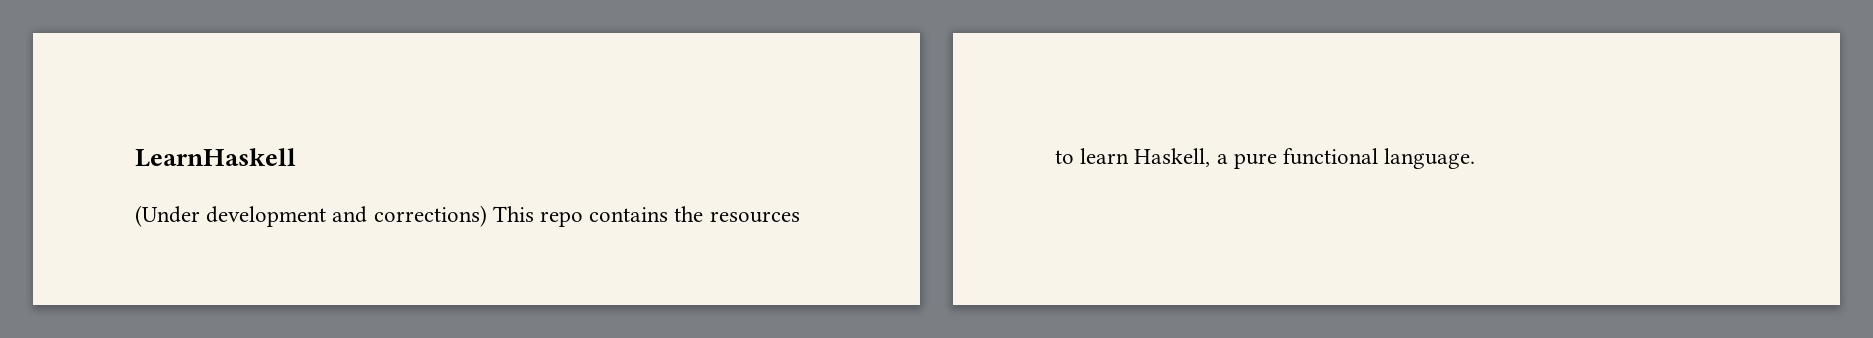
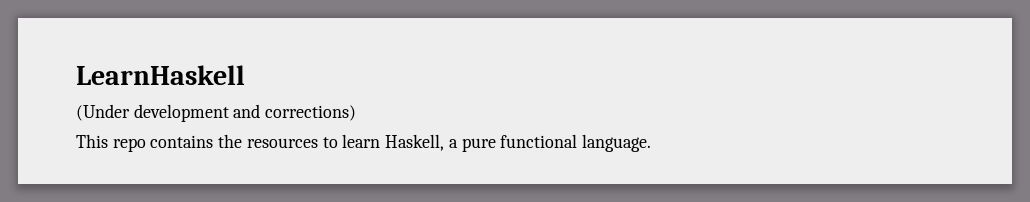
(487, 216) none -> (357, 113) //

